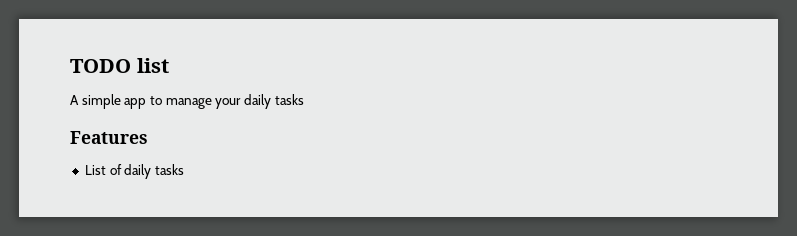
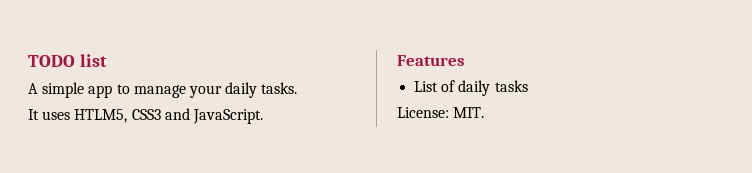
[274,94,304,105] tasks -> [261,82,298,94] [28,108,263,124] tasks. // It uses HTLM5, CSS3 and JavaScript.
(184, 169) none -> [397,107,485,118] // License: MIT.

